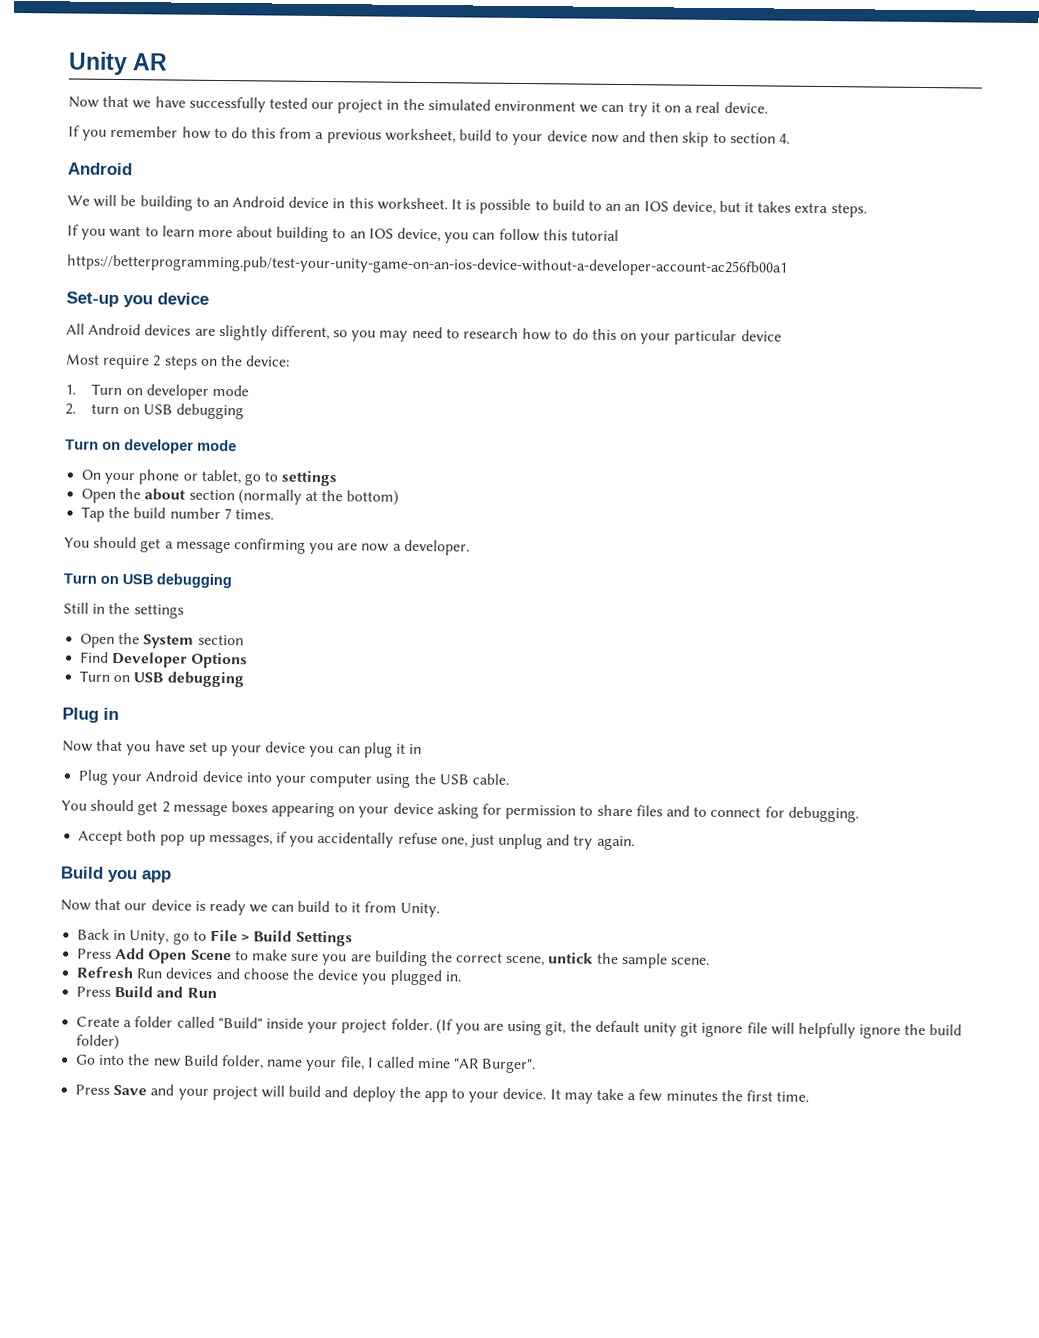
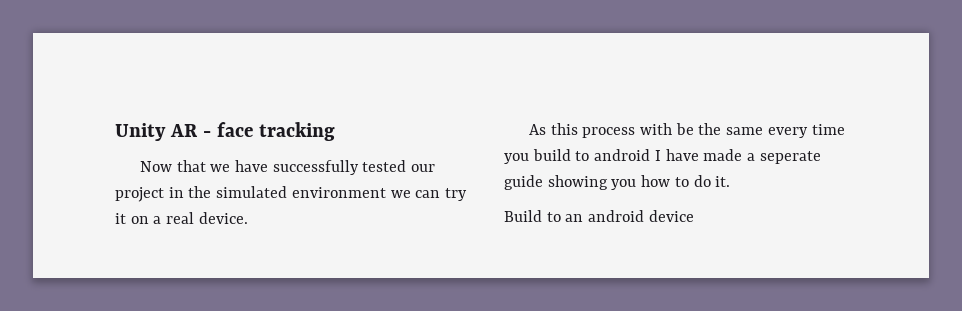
(169, 62) none -> [202,122,335,141] - face tracking
[68,125,790,147] [67,162,133,176] [67,194,867,218] [67,224,619,244] [66,254,788,277] [66,291,209,308] [66,323,782,346] [66,353,291,370] [65,383,250,400] [65,403,245,420] [65,439,237,454] [81,469,338,487] [81,488,400,506] [81,506,274,522] [64,536,470,556] [63,573,232,589] [63,602,184,619] [80,633,244,649] [80,651,249,669] [79,670,244,688] [62,707,119,723] [62,739,423,758] [78,769,509,788] [61,799,859,823] [78,830,635,851] [60,866,171,883] [60,898,441,918] [77,928,353,947] [77,947,711,969] [76,966,461,986] [76,985,217,999] [76,1016,963,1039] [76,1034,121,1051] [76,1054,537,1074] [75,1084,810,1104] If you remember how to do this from a previous worksheet, build to your device now and then skip to section 4. // Android // We will be building to an Android device in this worksheet. It is possible to build to an an IOS device, but it takes extra steps. // If you want to learn more about building to an IOS device, you can follow this tutorial // https://betterprogramming.pub/test-your-unity-game-on-an-ios-device-without-a-developer-account-ac256fb00a1 // Set-up you device // All Android devices are slightly different, so you may need to research how to do this on your particular device // Most require 2 steps on the device: // 1. Turn on developer mode // 2. turn on USB debugging // Turn on developer mode // On your phone or tablet, go to settings // Open the about section (normally at the bottom) // Tap the build number 7 times. // You should get a message confirming you are now a developer. // Turn on USB debugging // Still in the settings // Open the System section // Find Developer Options // Turn on USB debugging // Plug in // Now that you have set up your device you can plug it in // Plug your Android device into your computer using the USB cable. // You should get 2 message boxes appearing on your device asking for permission to share files and to connect for debugging. // Accept both pop up messages, if you accidentally refuse one, just unplug and try again. // Build you app // Now that our device is ready we can build to it from Unity. // Back in Unity, go to File > Build Settings // Press Add Open Scene to make sure you are building the correct scene, untick the sample scene. // Refresh Run devices and choose the device you plugged in. // Press Build and Run // Create a folder called "Build" inside your project folder. (If you are using git, the default unity git ignore file will helpfully ignore the build folder) // Go into the new Build folder, name your file, I called mine "AR Burger". // Press Save and your project will build and deploy the app to your device. It may take a few minutes the first time. -> [528,123,845,138] [504,149,821,164] [504,175,731,190] [504,210,694,222] As this process with be the same every time you build to android I have made a seperate guide showing you how to do it. // Build to an android device

